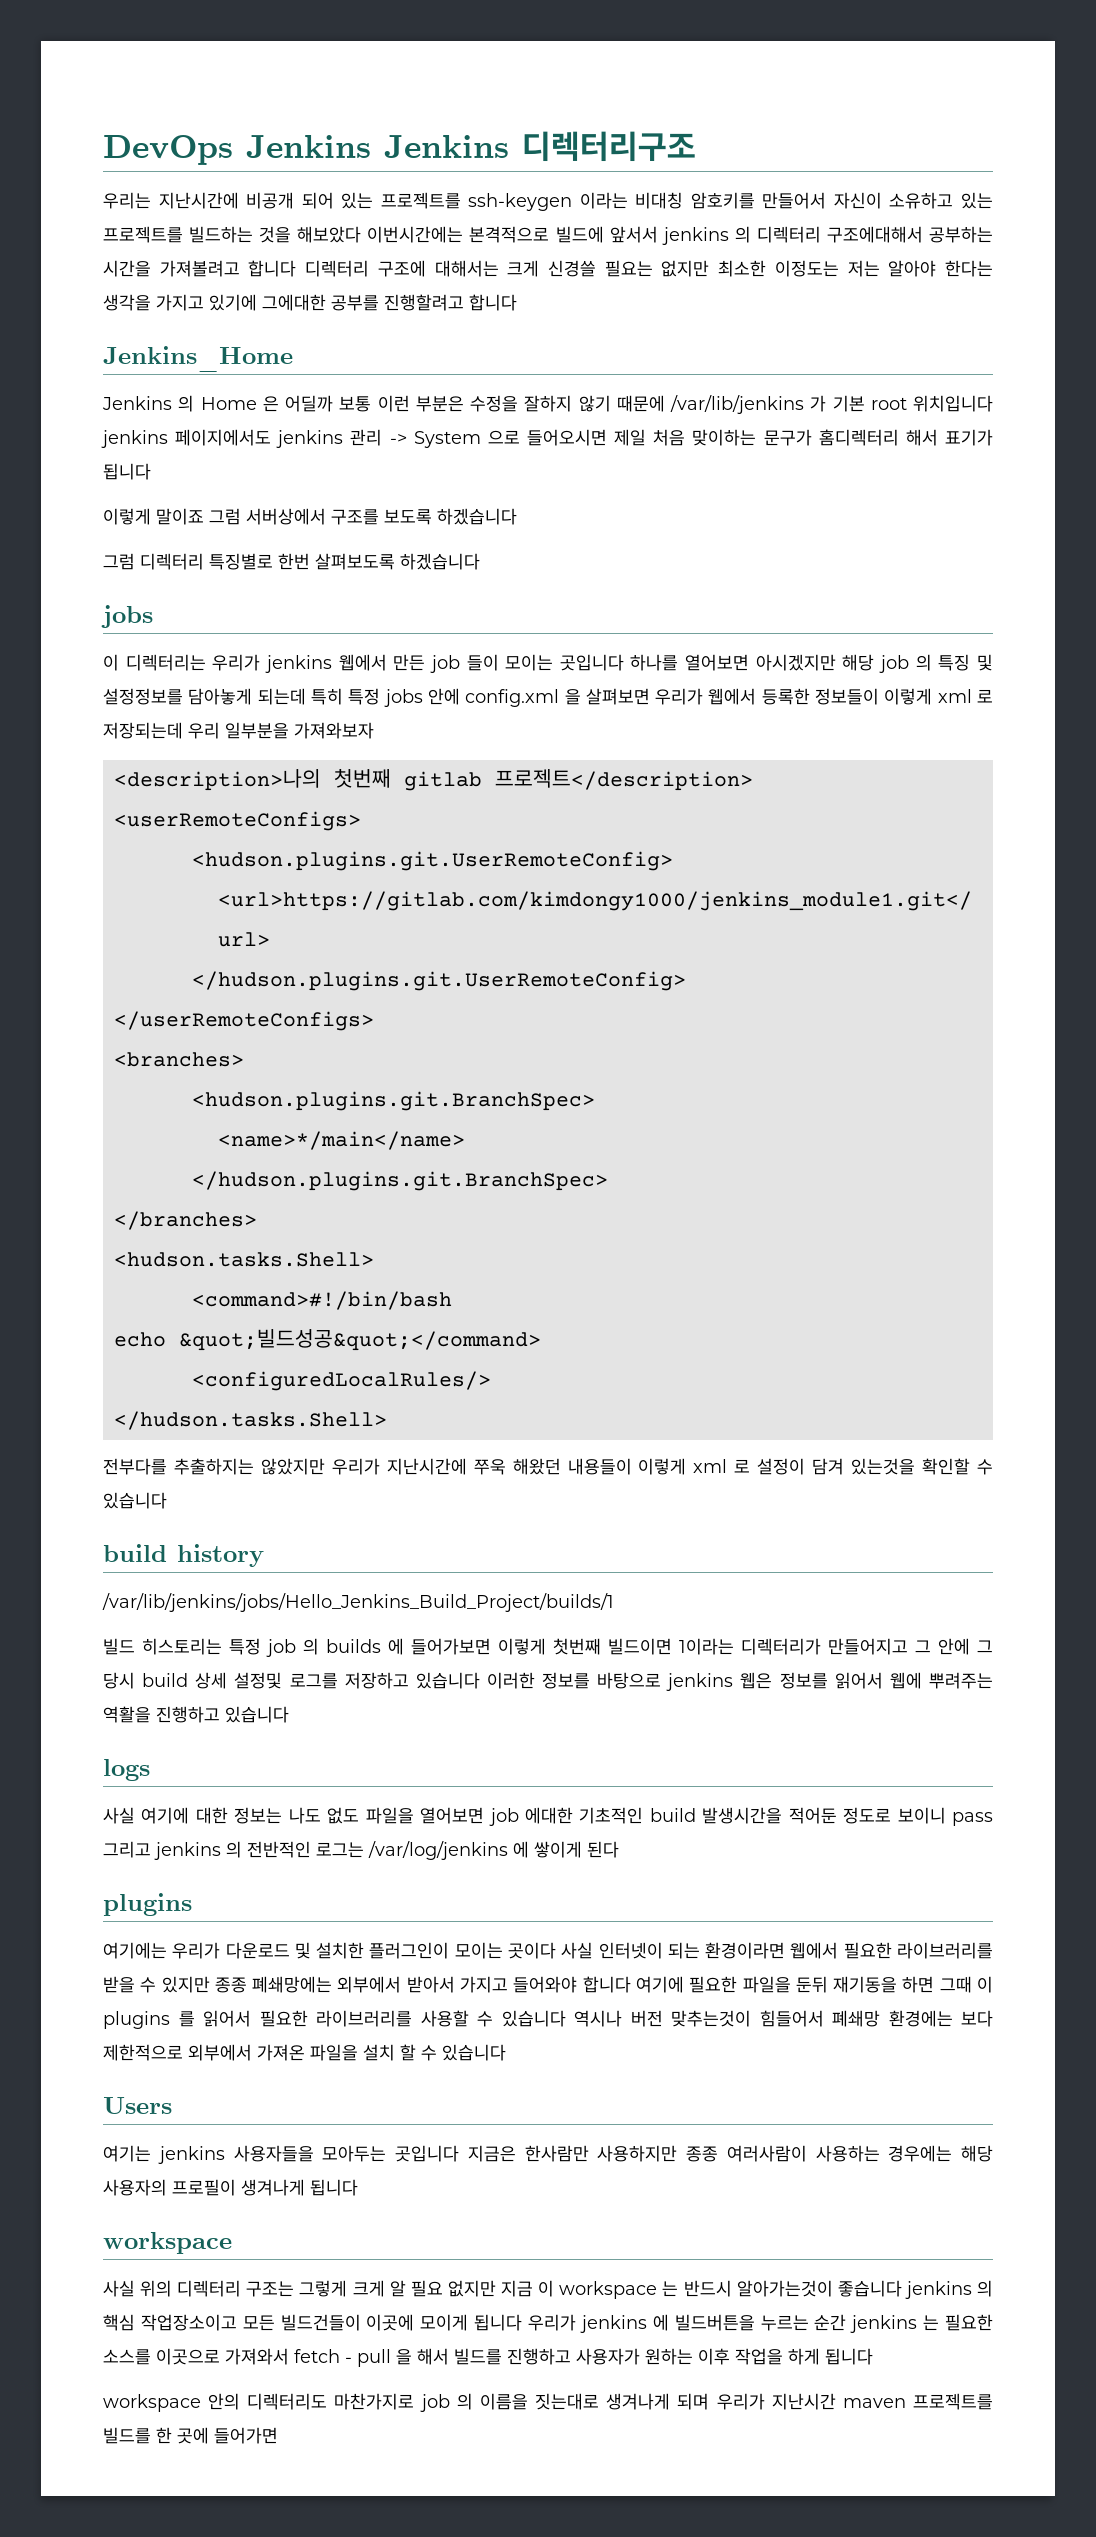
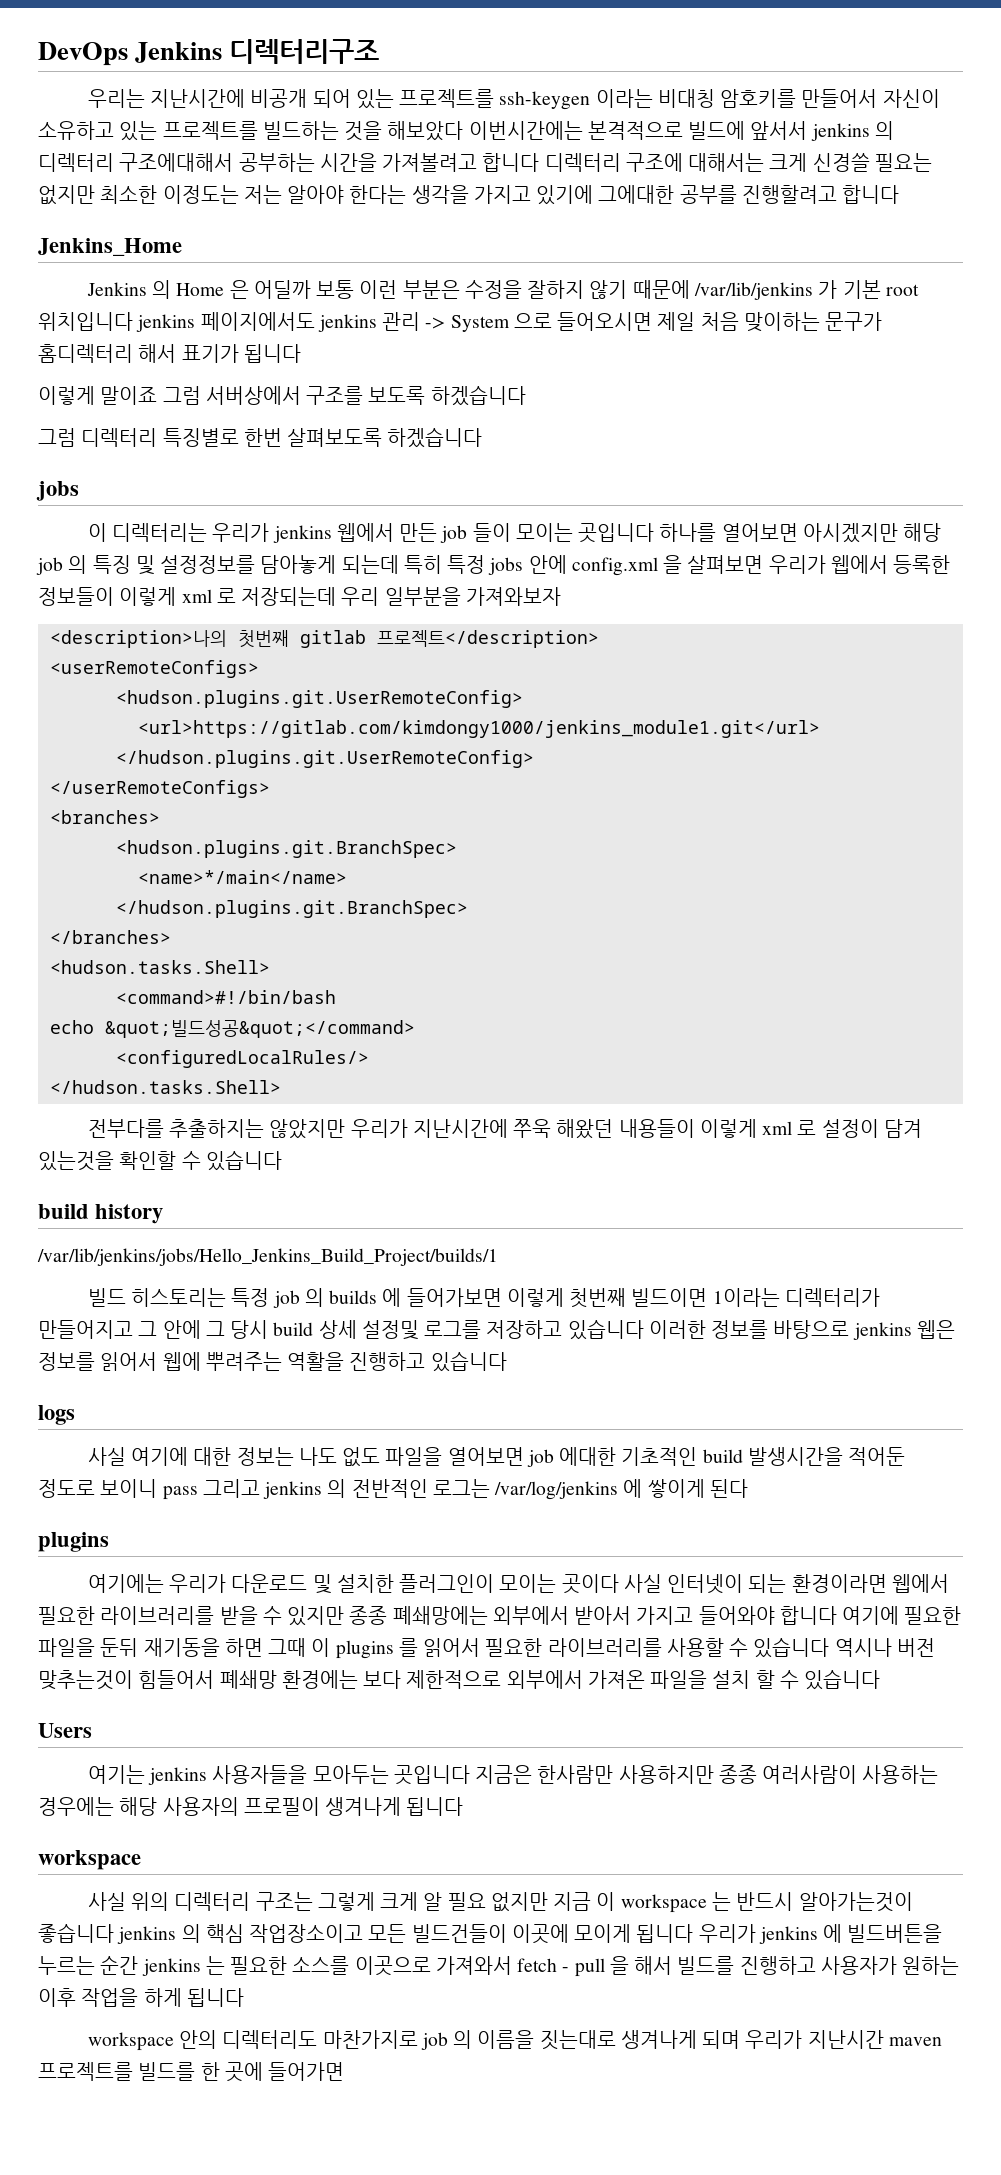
[384,135,509,158] Jenkins -> (223, 52) none

